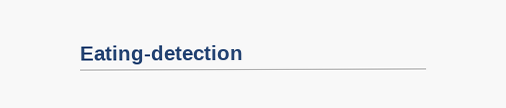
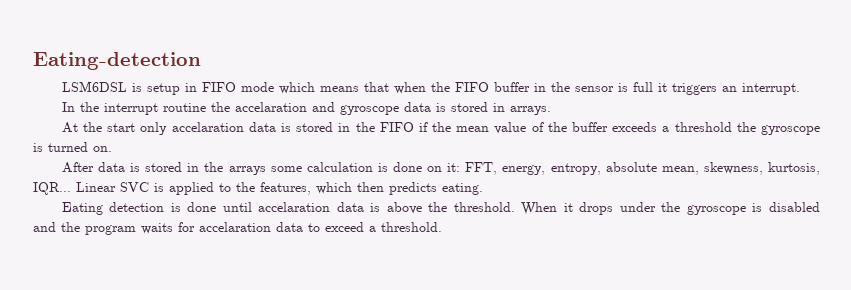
(244, 55) none -> [61,81,800,95] [61,102,551,115] [61,122,820,135] [33,142,112,152] [61,162,820,175] [33,182,483,195] [61,202,820,215] [33,222,442,235] // LSM6DSL is setup in FIFO mode which means that when the FIFO buffer in the sensor is full it triggers an interrupt. // In the interrupt routine the accelaration and gyroscope data is stored in arrays. // At the start only accelaration data is stored in the FIFO if the mean value of the buffer exceeds a threshold the gyroscope is turned on. // After data is stored in the arrays some calculation is done on it: FFT, energy, entropy, absolute mean, skewness, kurtosis, IQR... Linear SVC is applied to the features, which then predicts eating. // Eating detection is done until accelaration data is above the threshold. When it drops under the gyroscope is disabled and the program waits for accelaration data to exceed a threshold.

